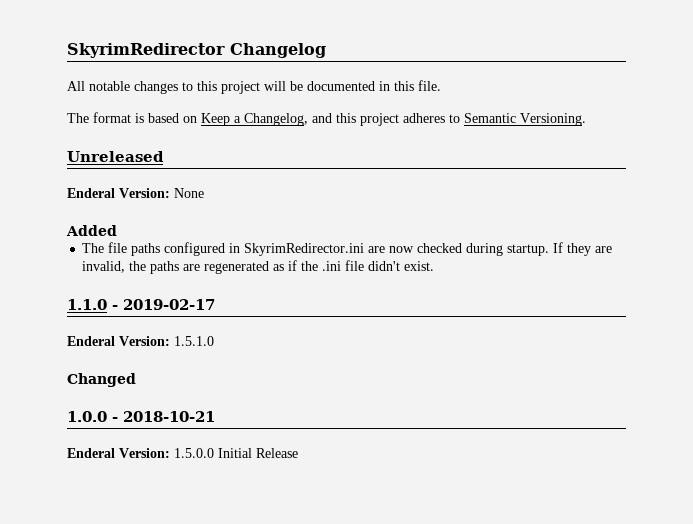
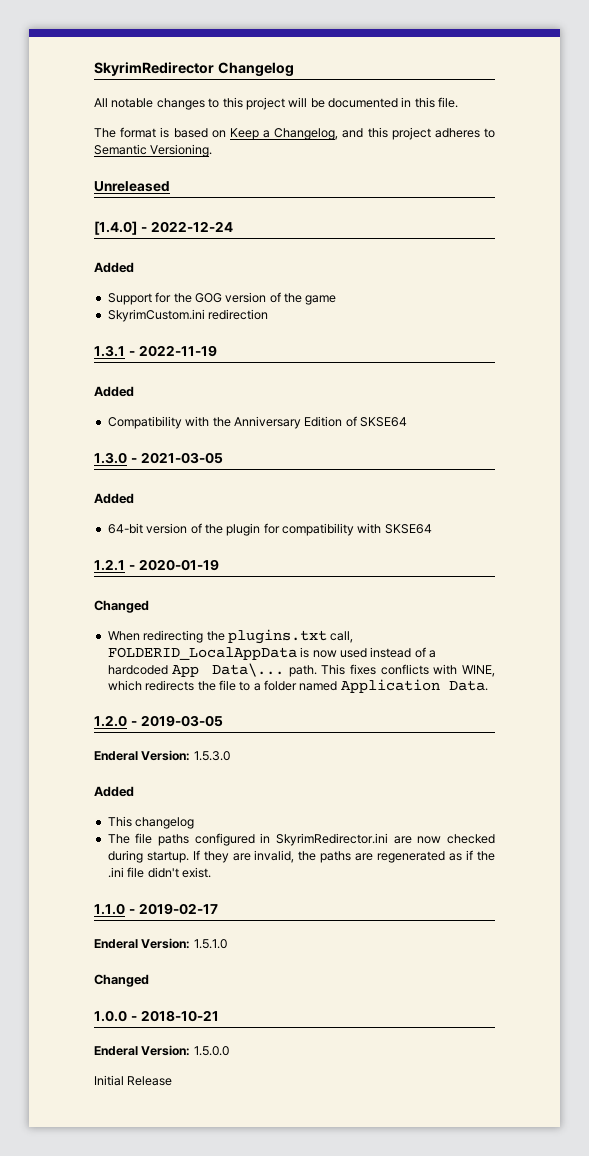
[67,188,204,198] [66,225,117,236] // Enderal Version: None // Added -> [94,221,233,235] [94,262,134,273] [107,292,337,305] [107,309,269,322] [94,345,217,357] [94,386,134,397] [107,416,407,429] [94,452,223,464] [94,493,134,504] [107,523,432,536] [94,559,219,571] [94,600,149,613] [107,629,354,644] [107,647,436,660] [107,663,495,677] [107,679,488,693] [94,715,223,727] [94,750,230,761] [94,786,134,797] [107,816,195,829] // [1.4.0] - 2022-12-24 // Added // Support for the GOG version of the game // SkyrimCustom.ini redirection // 1.3.1 - 2022-11-19 // Added // Compatibility with the Anniversary Edition of SKSE64 // 1.3.0 - 2021-03-05 // Added // 64-bit version of the plugin for compatibility with SKSE64 // 1.2.1 - 2020-01-19 // Changed // When redirecting the plugins.txt call, FOLDERID_LocalAppData is now used instead of a hardcoded App Data\... path. This fixes conflicts with WINE, which redirects the file to a folder named Application Data. // 1.2.0 - 2019-03-05 // Enderal Version: 1.5.3.0 // Added // This changelog
(214, 453) none -> (229, 1051) //

